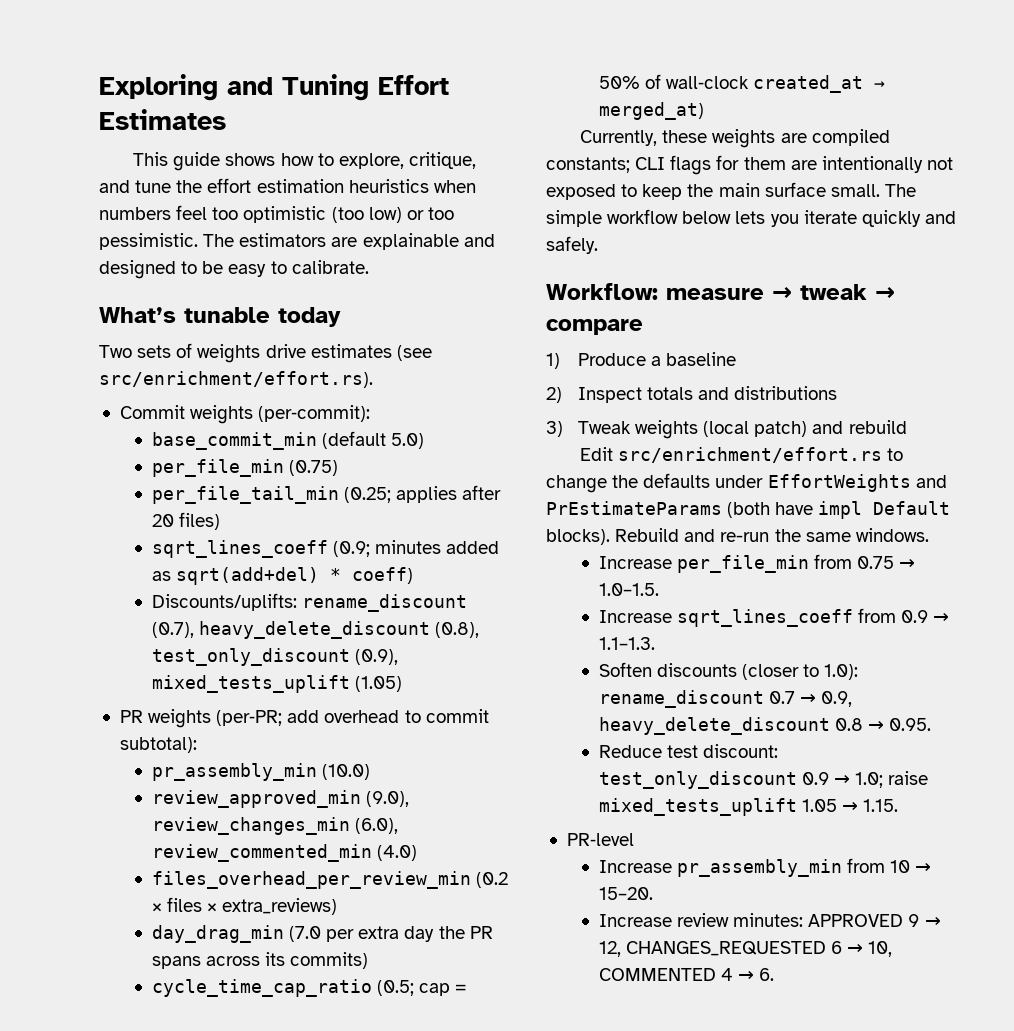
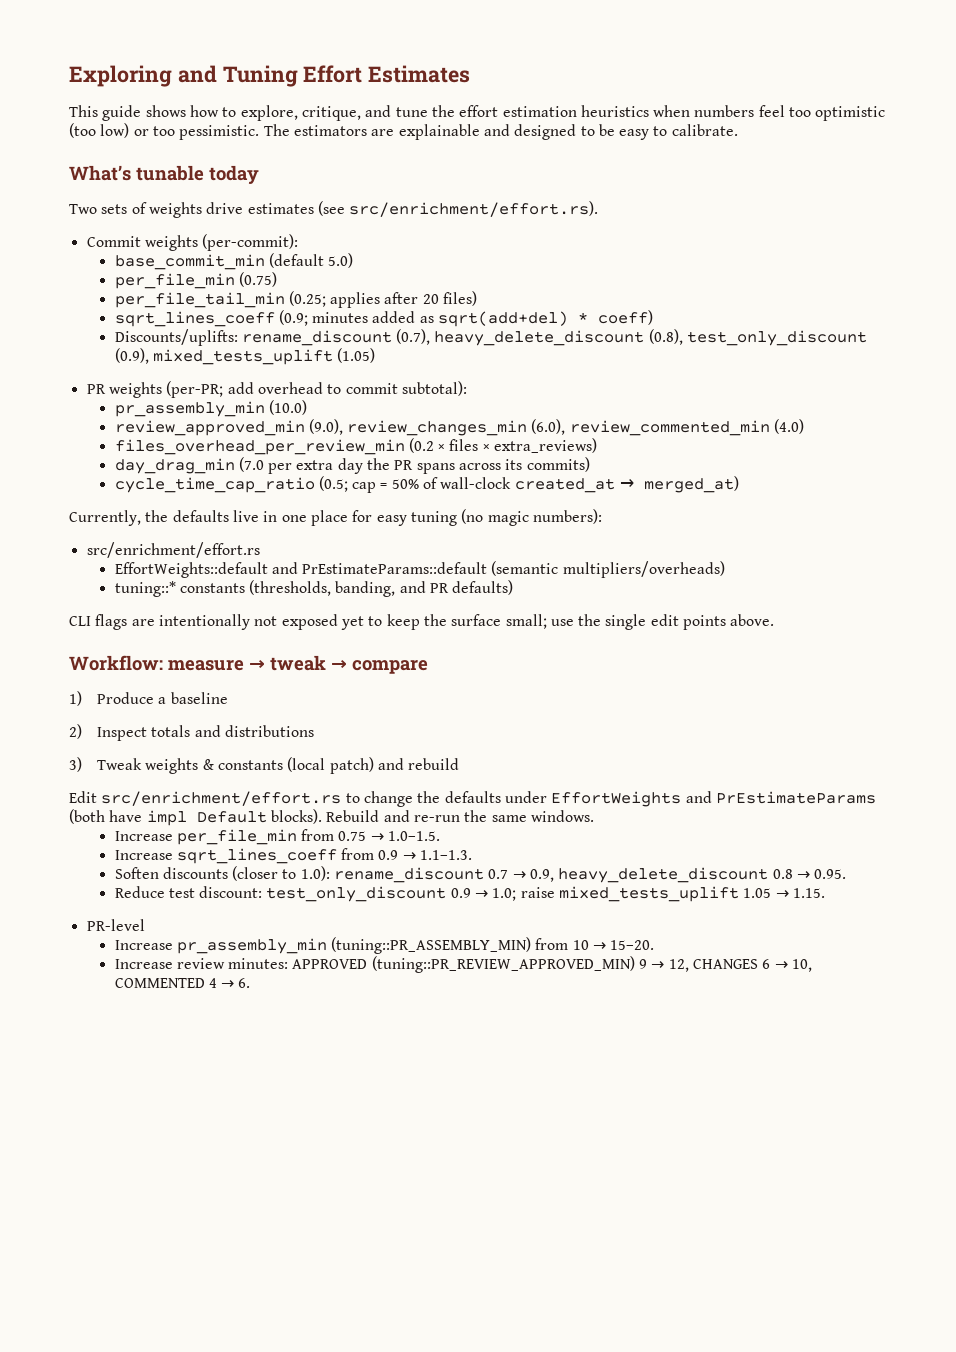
[662,129,890,148] [546,155,786,175] these weights are compiled constants; CLI flags for them -> [145,509,602,526] [86,542,260,558] [114,561,725,578] [114,580,514,597] [69,614,128,630] the defaults live in one place for easy tuning (no magic numbers): // src/enrichment/effort.rs // EffortWeights::default and PrEstimateParams::default (semantic multipliers/overheads) // tuning::* constants (thresholds, banding, and PR defaults) // CLI flags
(616, 192) none -> [340,616,364,630] yet
[718,182,916,197] [546,209,956,227] [546,236,598,254] main surface small. The simple workflow below lets you iterate quickly and safely. -> [451,614,775,630] surface small; use the single edit points above.
(699, 429) none -> [202,759,283,770] & constants
(842, 868) none -> [331,937,532,954] (tuning::PR_ASSEMBLY_MIN)
(904, 920) none -> [371,956,635,973] (tuning::PR_REVIEW_APPROVED_MIN)
[625,941,826,956] CHANGES_REQUESTED -> [693,959,759,969] CHANGES

